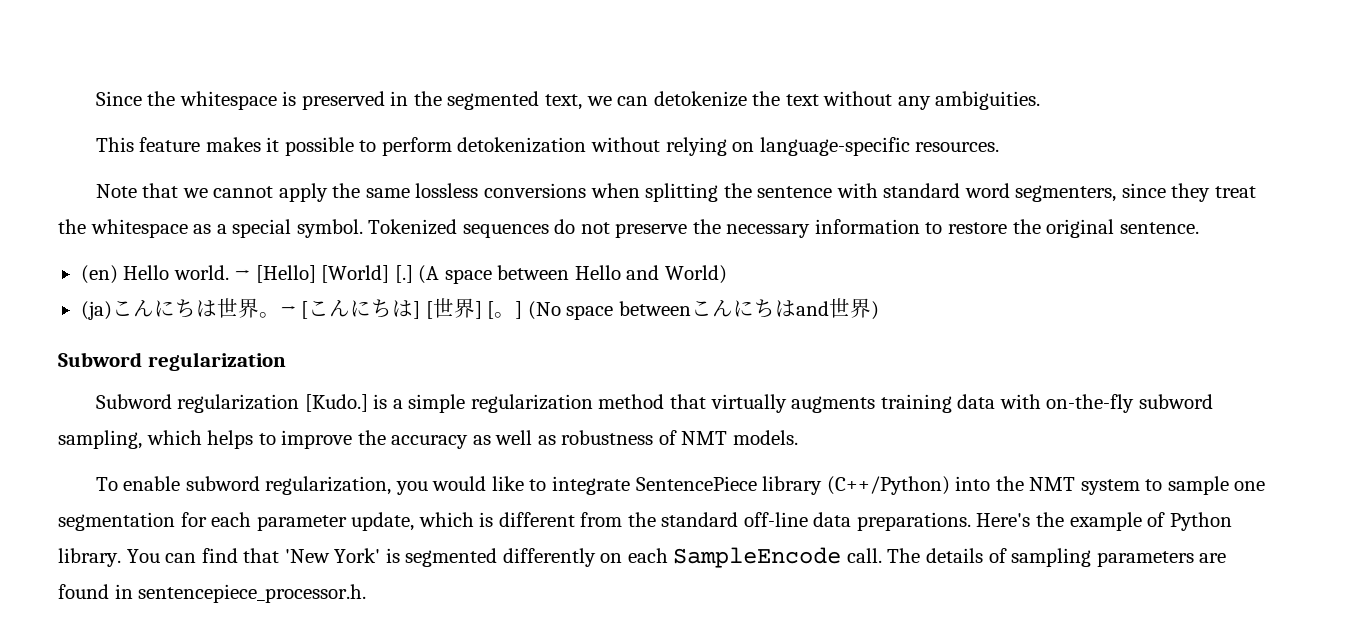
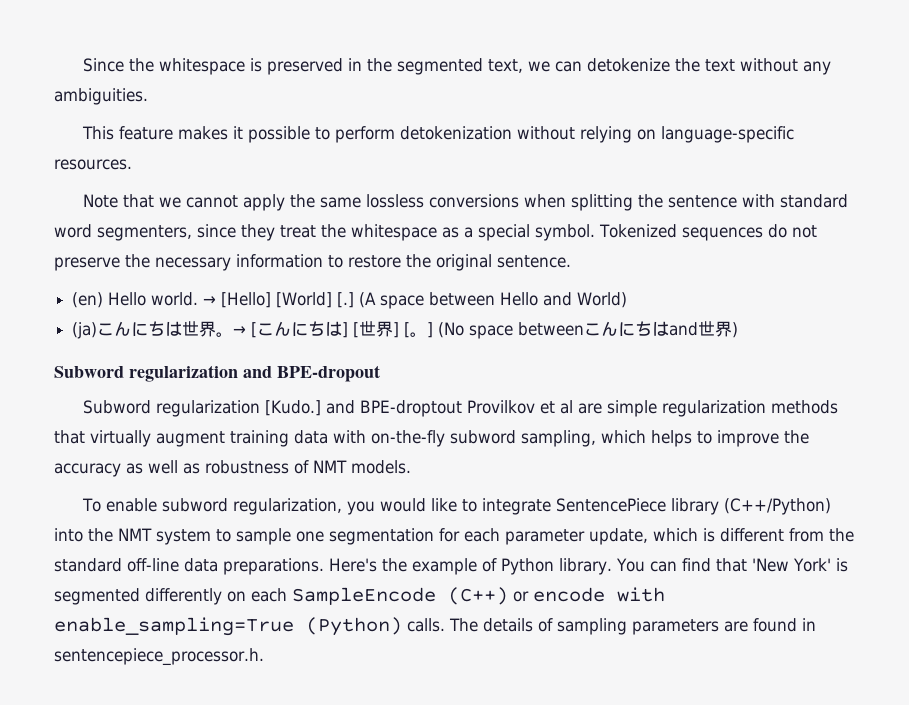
(286, 361) none -> [243,365,380,382] and BPE-dropout
[373,394,403,409] is a -> [325,400,602,417] and BPE-droptout Provilkov et al are
[598,394,665,409] method -> [770,400,838,414] methods
[791,396,876,413] augments -> [156,431,225,447] augment
[846,548,882,563] call. -> [448,587,665,605] [54,617,445,636] (C++) or encode with enable_sampling=True (Python) calls.

